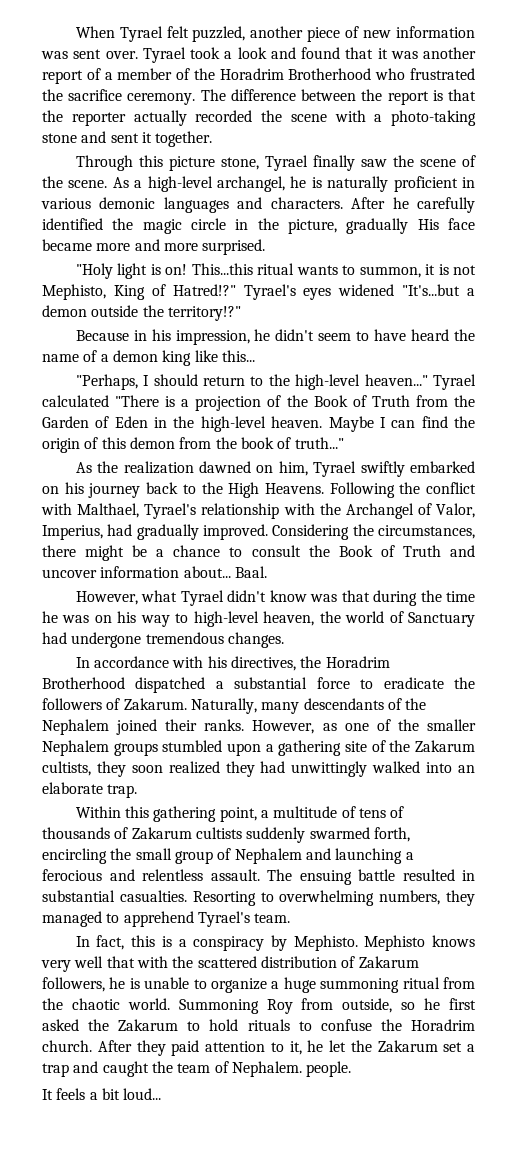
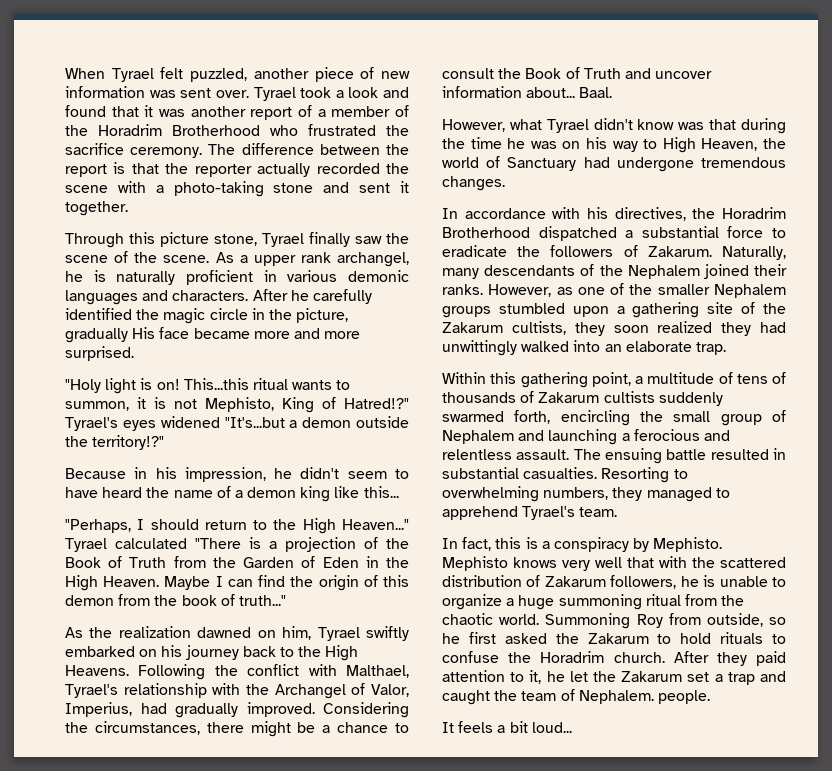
[147,176,213,192] high-level -> [253,252,331,266] upper rank
[295,374,428,390] high-level heaven..." -> [302,518,409,534] High Heaven..."
[200,416,323,432] high-level heaven. -> [65,575,160,591] High Heaven.
[193,611,315,627] high-level heaven, -> [662,137,758,153] High Heaven,

